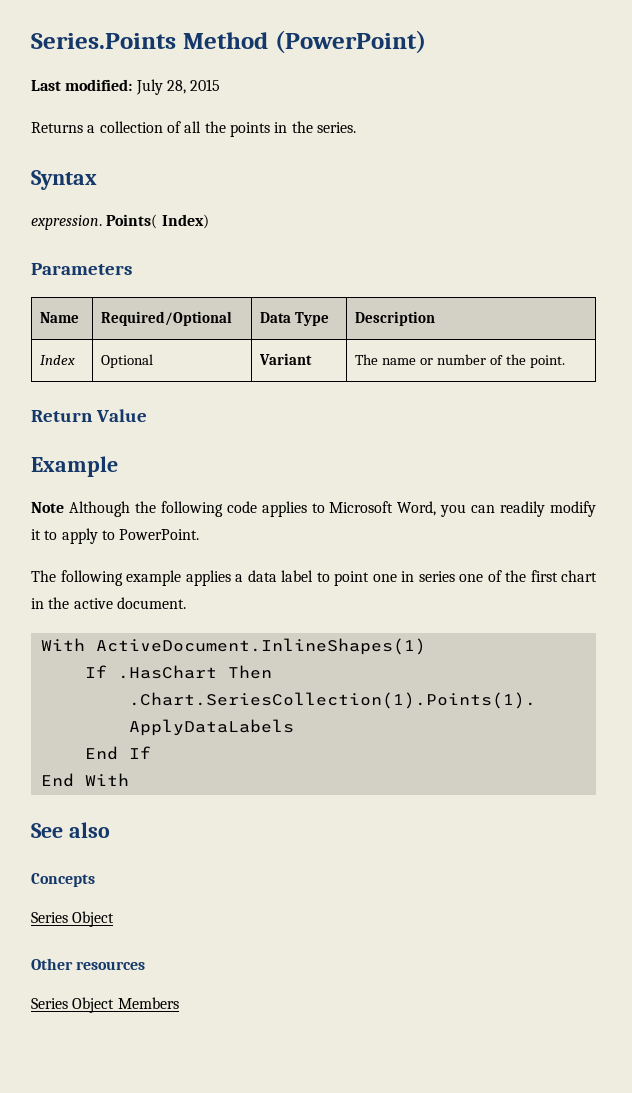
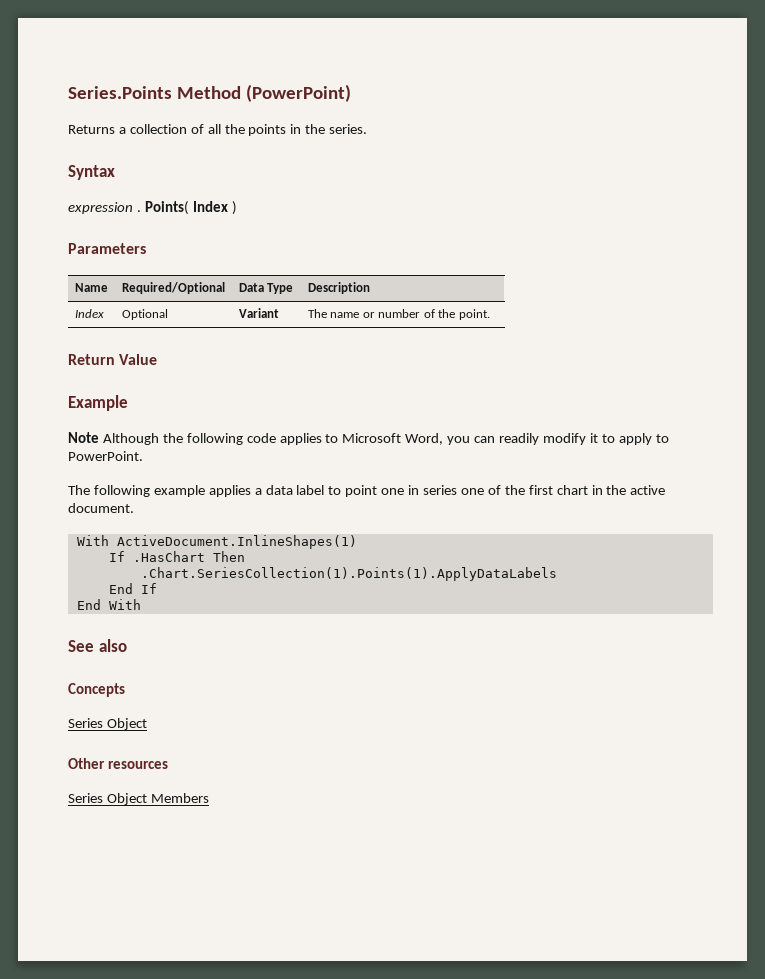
[31,79,221,95] // Last modified: July 28, 2015 -> (351, 93) none
[31,214,209,230] expression. Points( Index) -> [68,201,237,215] expression . Points( Index )

